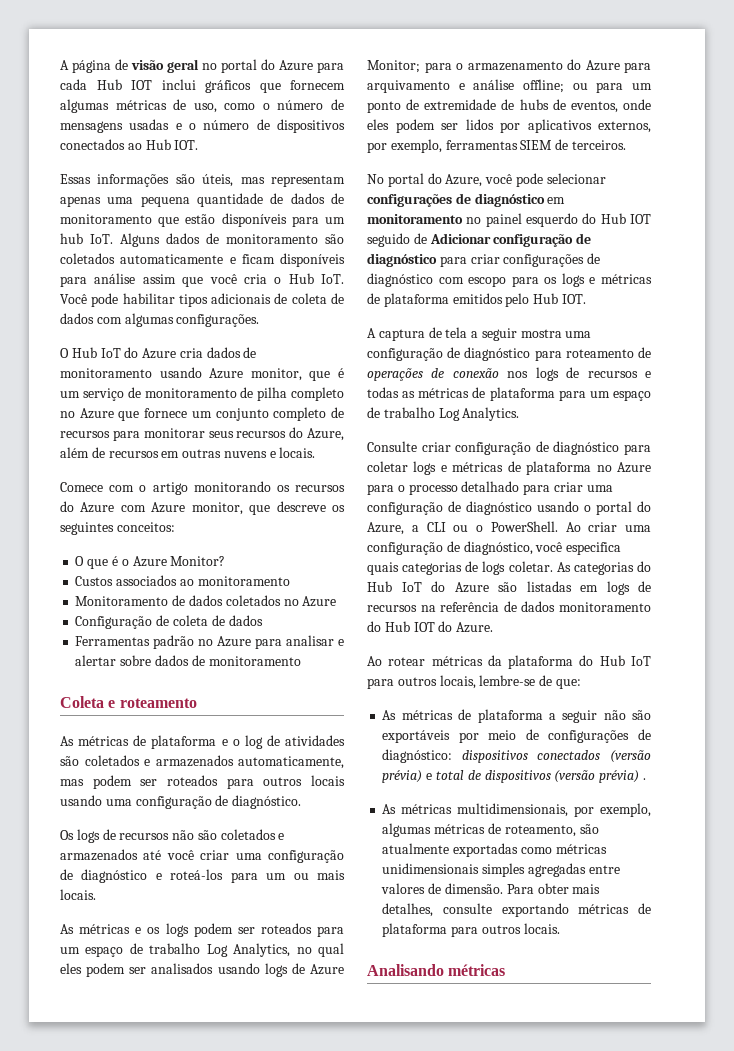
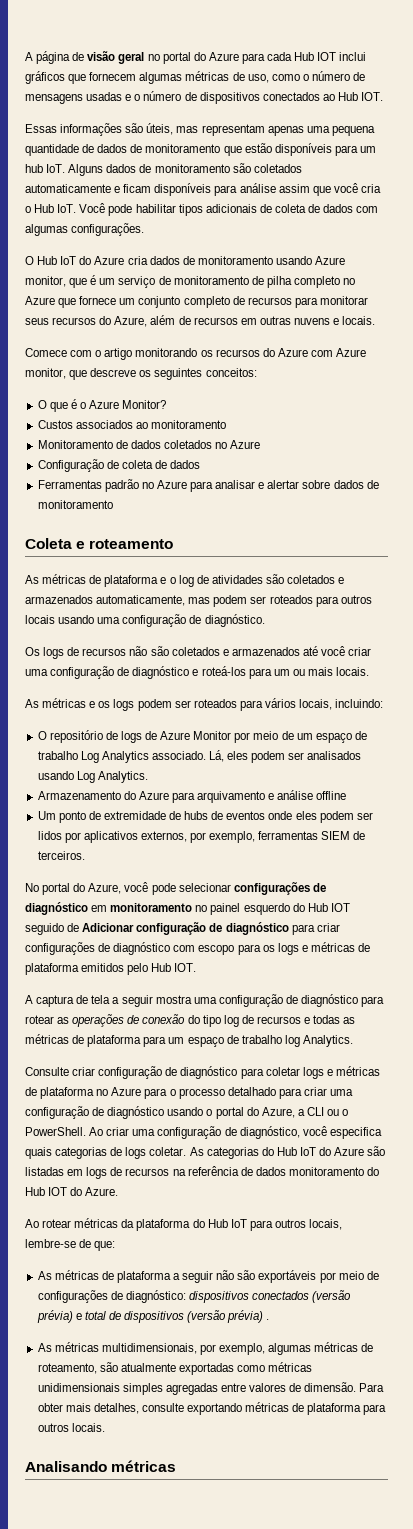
[60,943,344,957] um espaço de trabalho Log Analytics, no qual -> [264,698,384,710] [37,730,367,743] [37,750,225,763] vários locais, incluindo: // O repositório de logs de Azure Monitor por meio de um espaço de trabalho Log Analytics associado. Lá,
[264,963,344,977] [367,60,563,73] logs de Azure Monitor; para o armazenamento -> [76,771,148,783] [37,791,121,800] Log Analytics. // Armazenamento
[523,79,652,93] offline; ou para um -> [316,791,347,800] [37,811,56,820] offline // Um
[570,101,618,113] eventos, -> [226,811,266,820] eventos
[565,347,651,358] roteamento de -> [25,1015,70,1024] rotear as
[507,367,559,381] nos logs -> [187,1015,239,1027] do tipo log
[438,408,460,421] Log -> [284,1035,300,1047] log

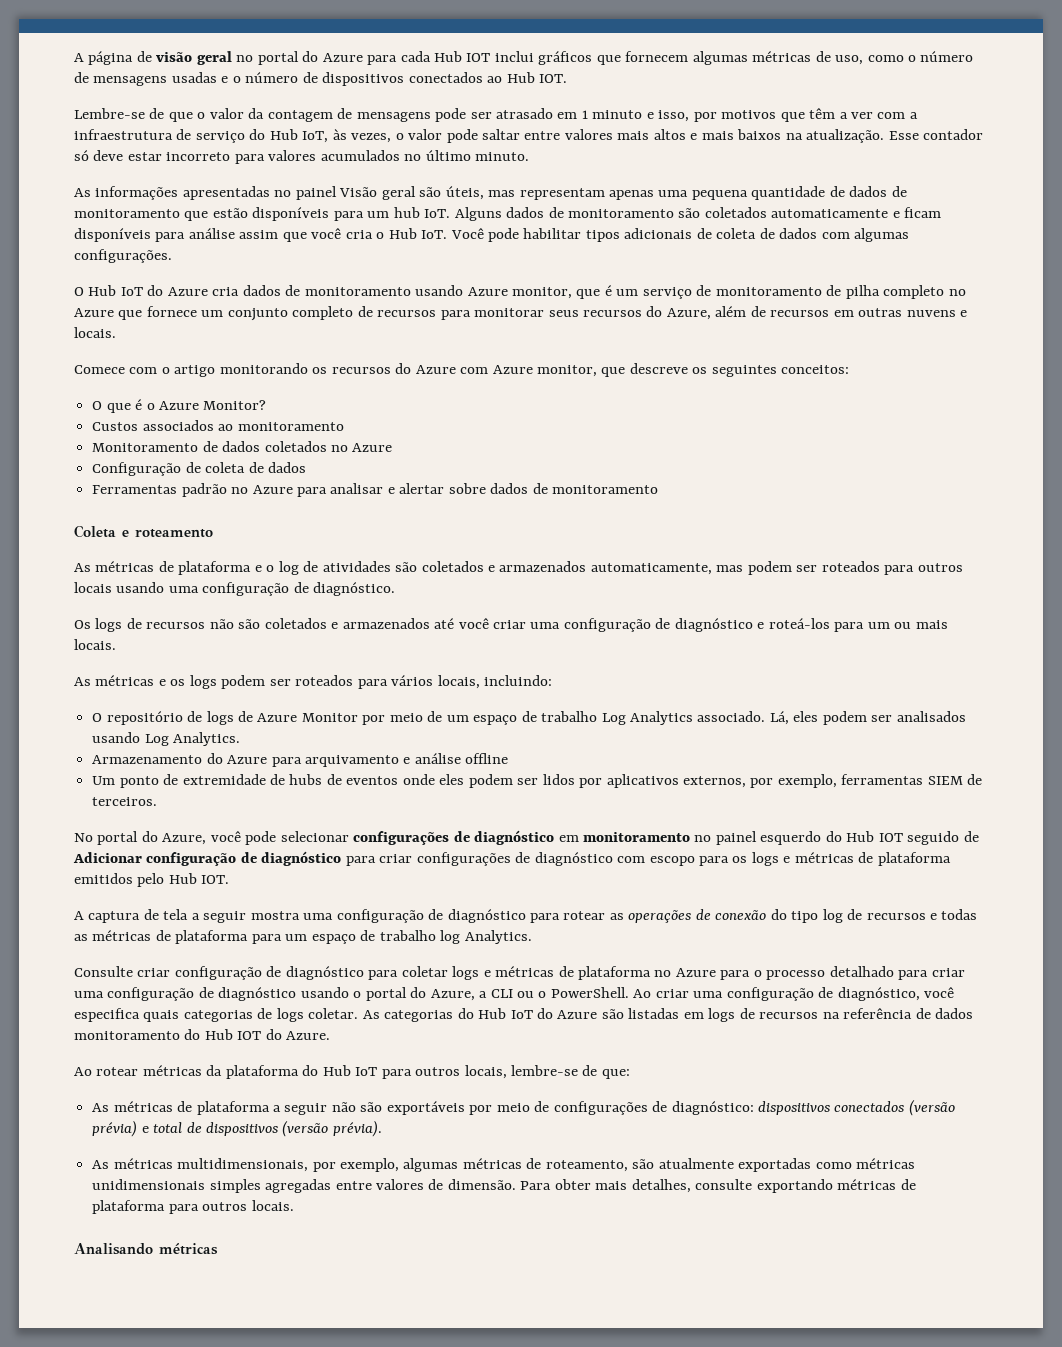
[25,123,123,136] Essas informações -> [74,108,918,122] [74,129,984,143] [74,150,530,164] [74,186,416,200] Lembre-se de que o valor da contagem de mensagens pode ser atrasado em 1 minuto e isso, por motivos que têm a ver com a infraestrutura de serviço do Hub IoT, às vezes, o valor pode saltar entre valores mais altos e mais baixos na atualização. Esse contador só deve estar incorreto para valores acumulados no último minuto. // As informações apresentadas no painel Visão geral
[227,1310,270,1323] prévia) . -> [332,1120,382,1137] prévia).

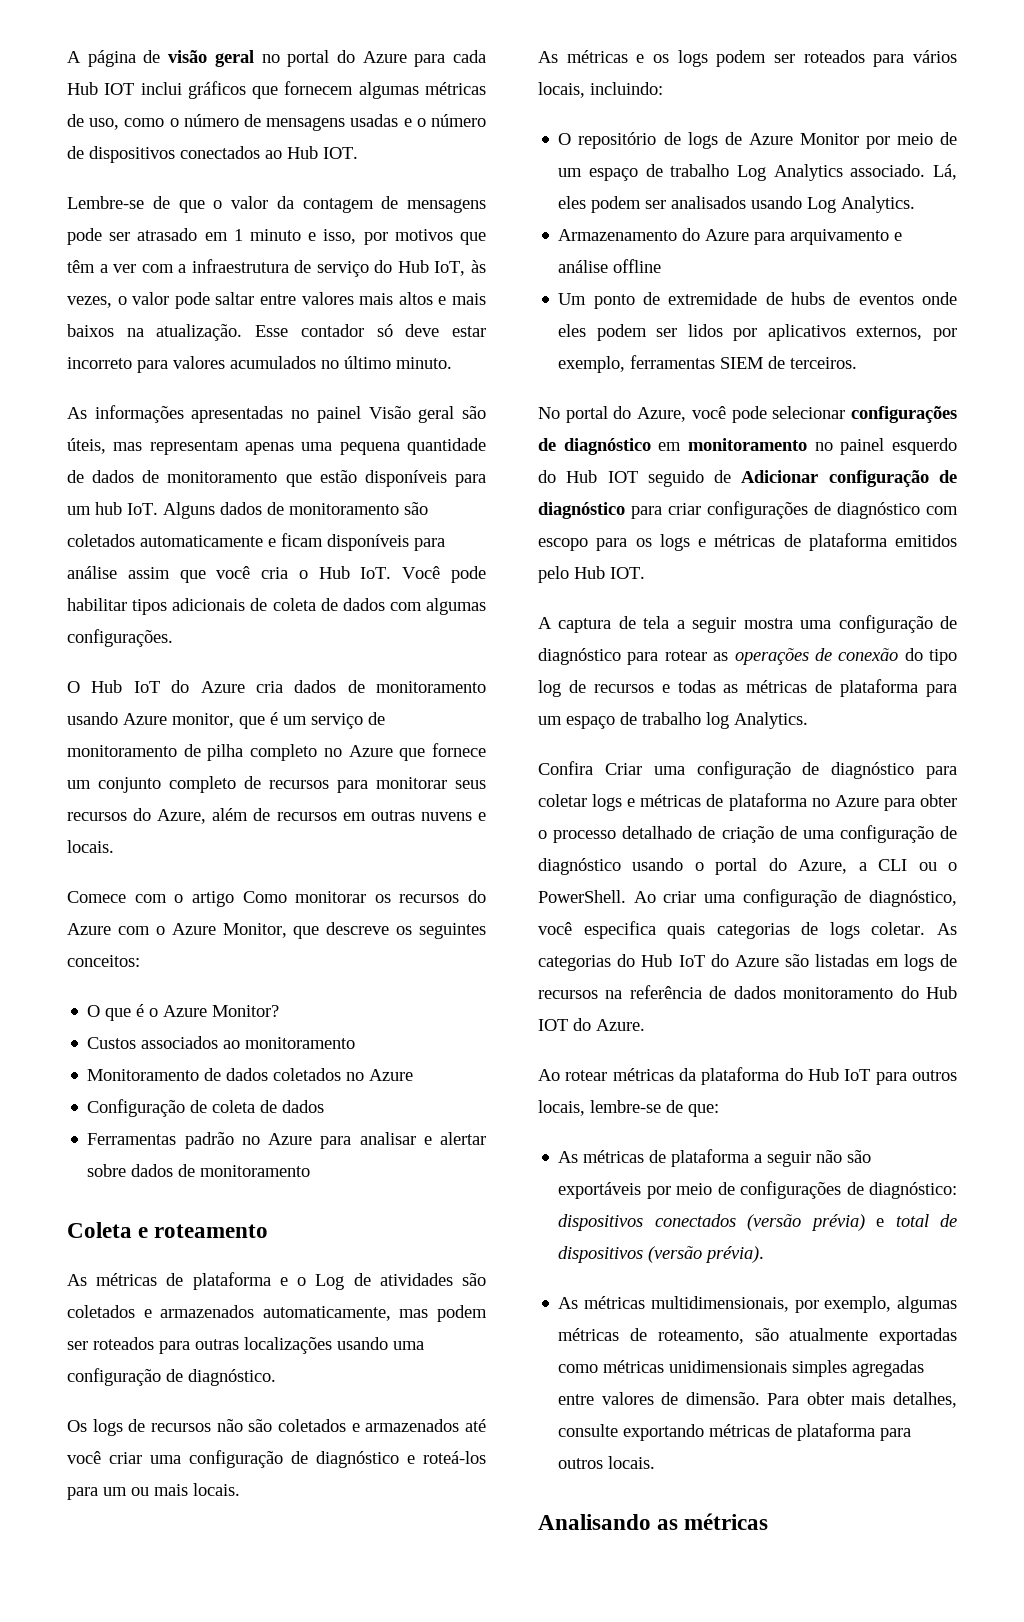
[219,363,308,374] monitorando -> [242,891,367,903] Como monitorar
[492,365,598,377] Azure monitor, -> [155,923,287,938] o Azure Monitor,
[278,561,299,575] log -> [315,1274,345,1290] Log
[917,563,963,572] [74,582,112,593] outros locais -> [195,1337,332,1354] outras localizações
[74,966,171,977] Consulte criar -> [538,761,685,775] Confira Criar uma
(751, 975) none -> [919,794,957,807] obter
[898,968,965,980] para criar -> [698,826,797,843] de criação de
(153, 1249) none -> [657,1519,679,1530] as

